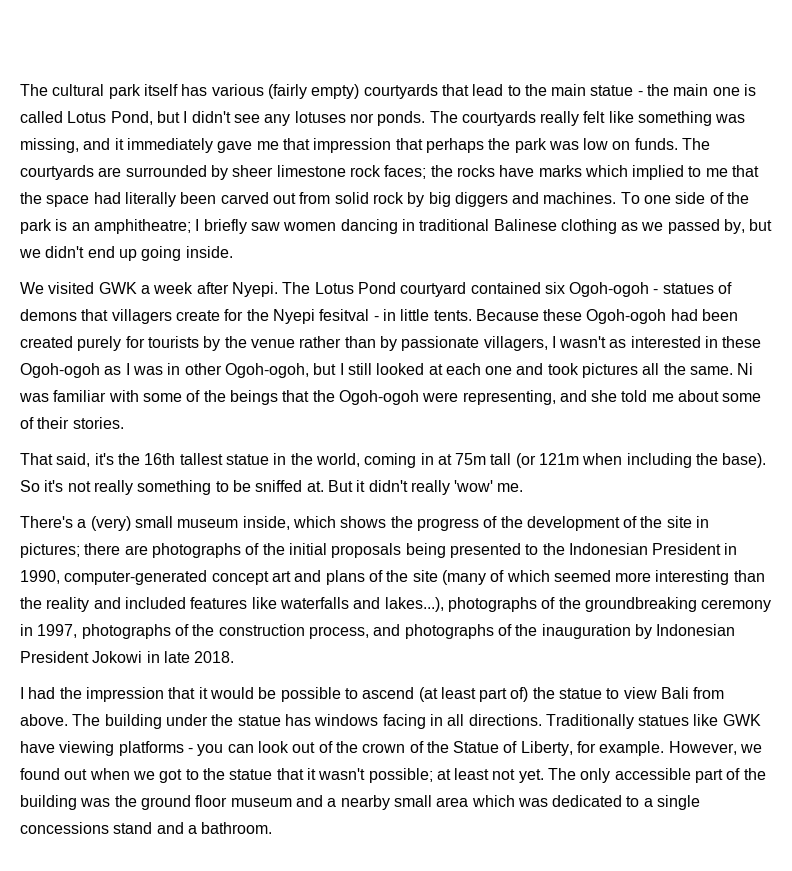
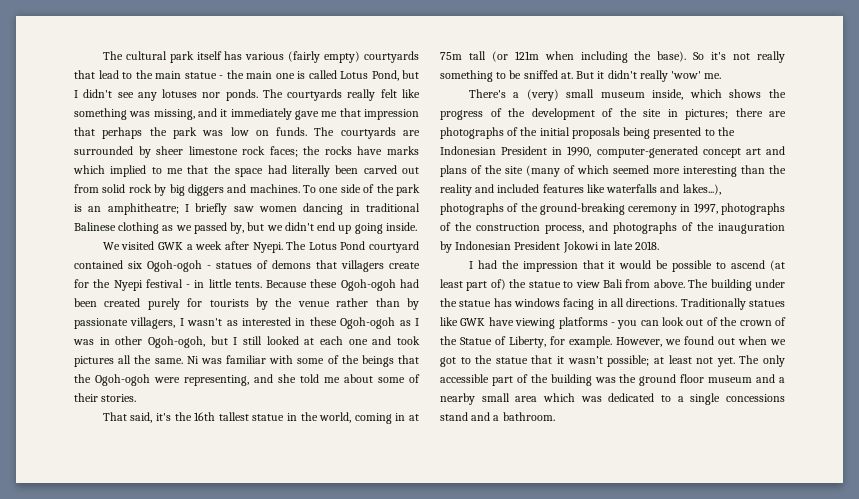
[319,309,370,321] fesitval -> [145,279,183,288] festival
[584,597,697,612] groundbreaking -> [539,203,625,215] ground-breaking

